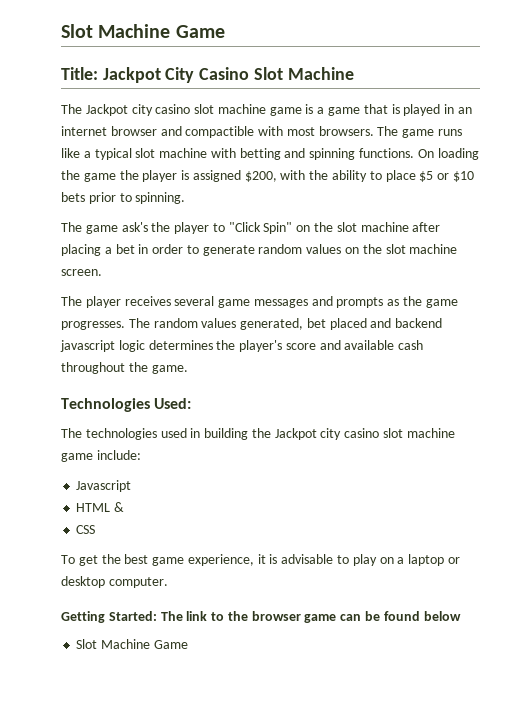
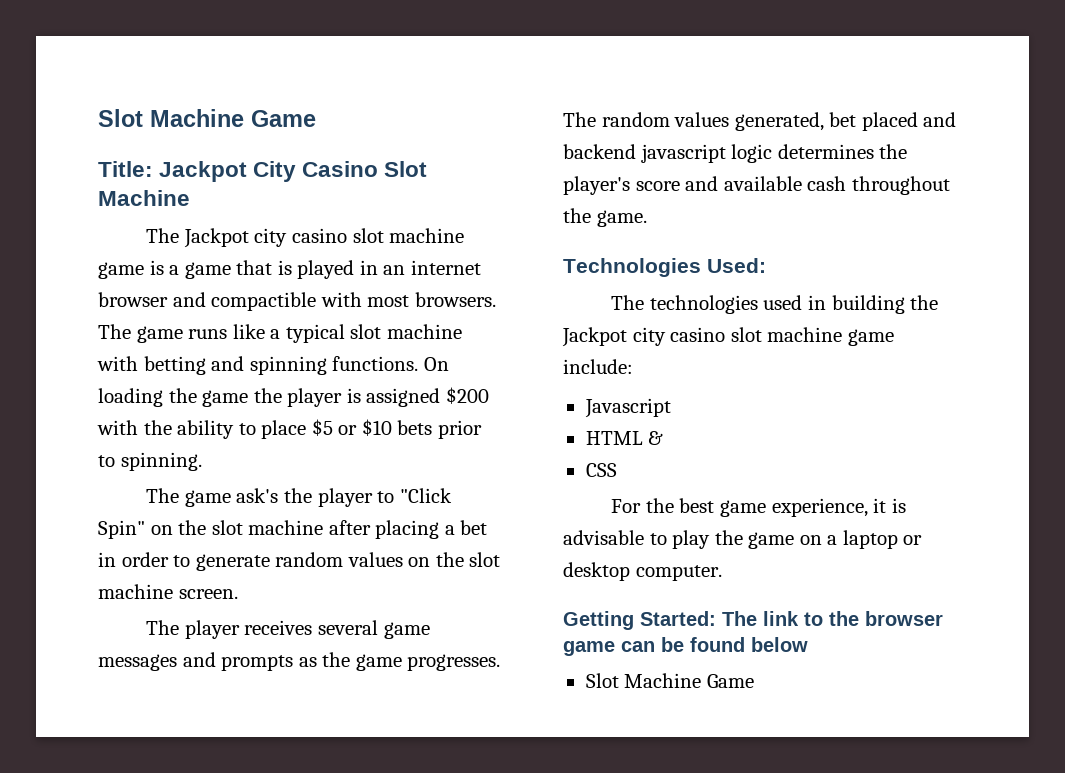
[244,171,277,182] $200, -> [445,387,489,404] $200
[61,555,98,566] To get -> [611,499,642,513] For
(377, 560) none -> [714,530,795,549] the game

